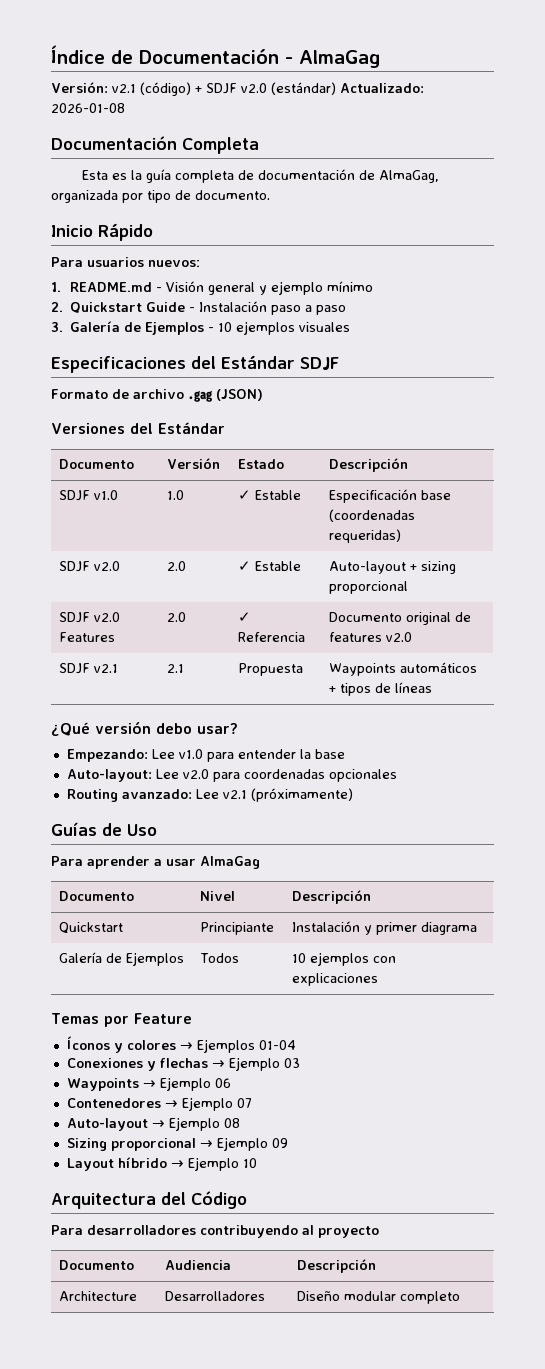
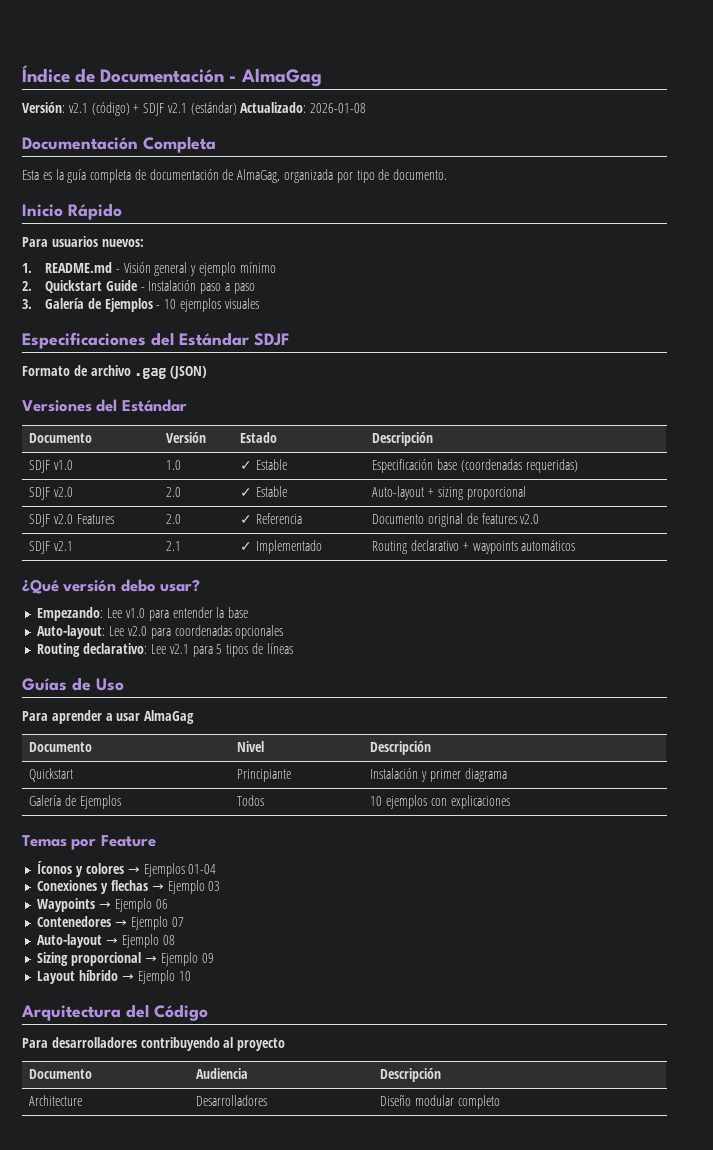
[241,83,267,93] v2.0 -> [167,103,187,113] v2.1
[238,663,304,676] [329,662,478,676] [329,682,433,696] Propuesta | Waypoints automáticos + tipos de líneas -> [240,540,323,554] [372,540,576,554] ✓ Implementado | Routing declarativo + waypoints automáticos
[121,789,192,799] avanzado: -> [83,643,148,654] declarativo:
[250,788,353,802] (próximamente) -> [192,643,293,657] para 5 tipos de líneas

